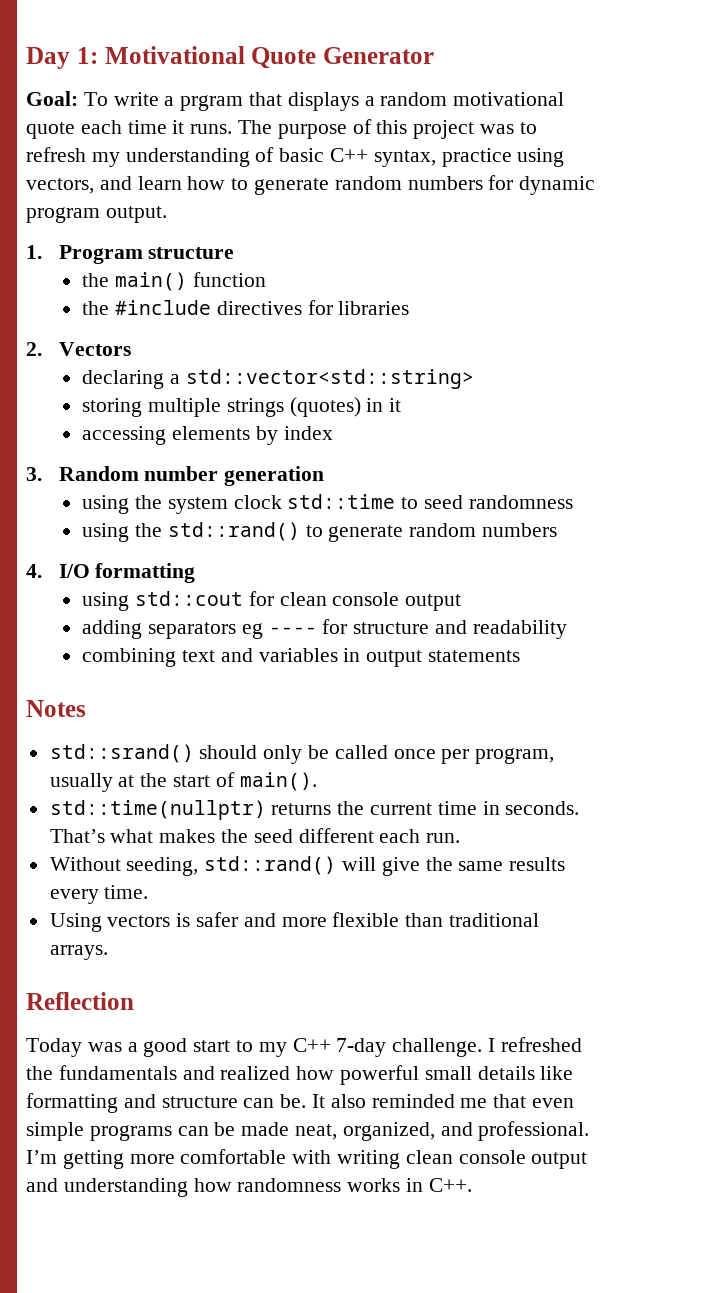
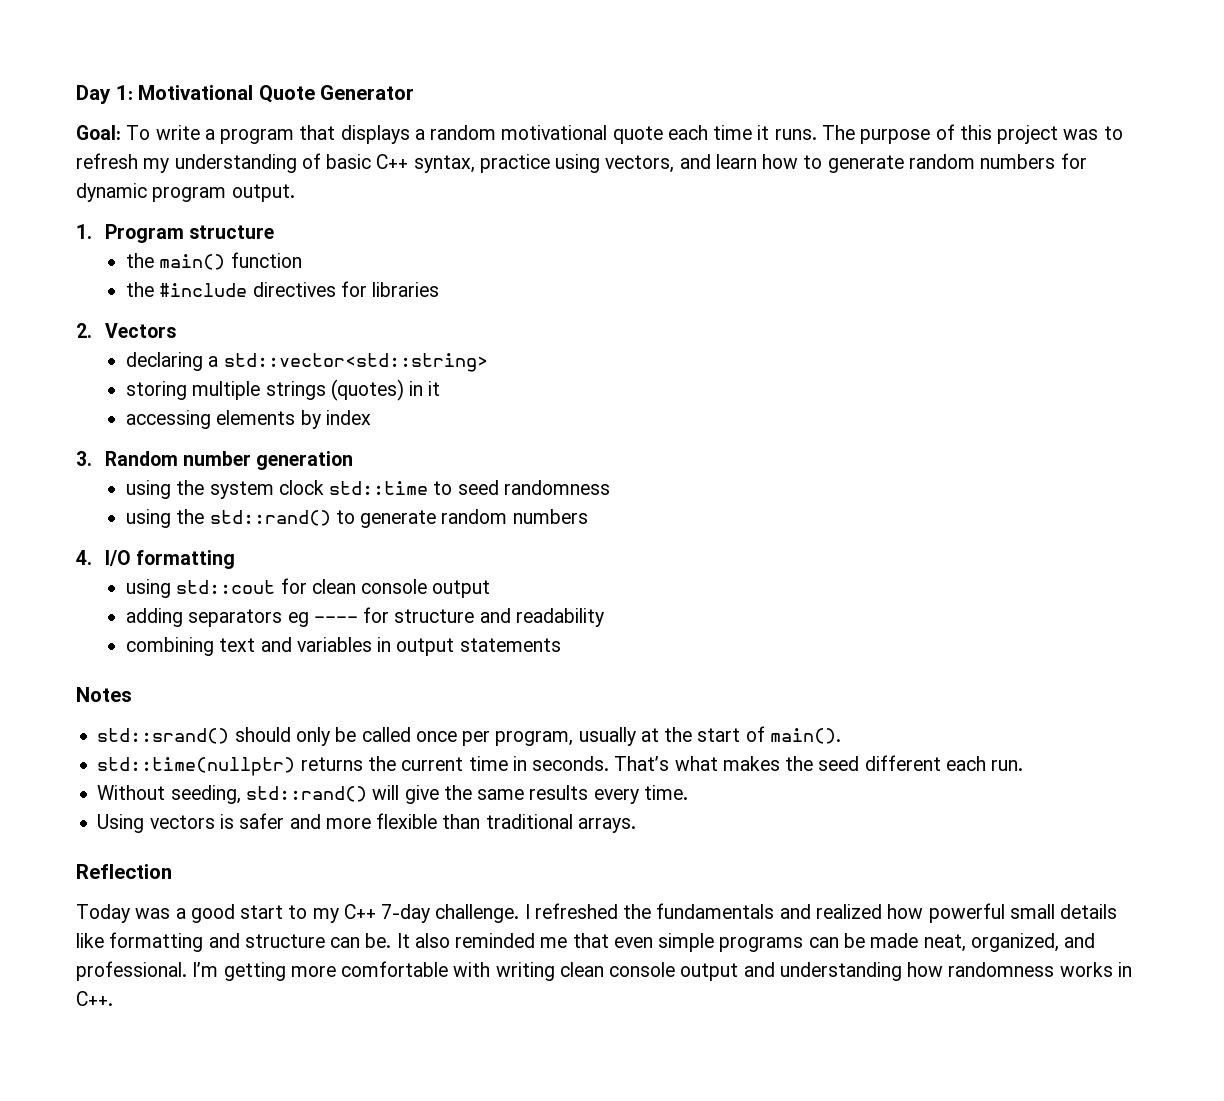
[180,95,244,111] prgram -> [220,129,295,144] program

